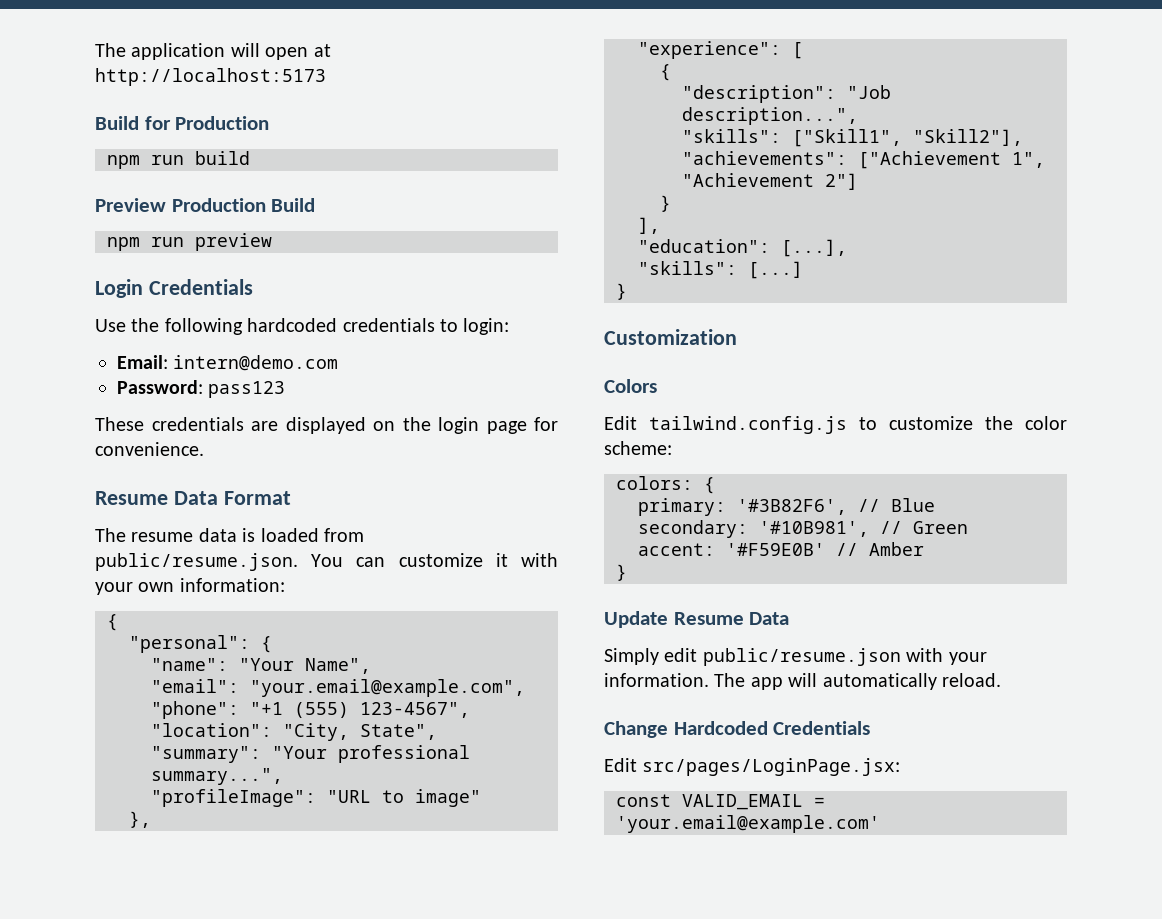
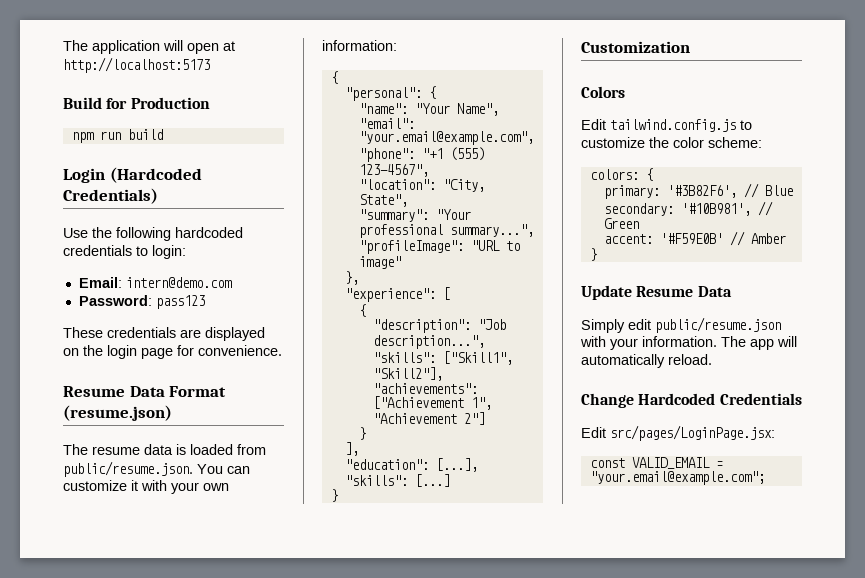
[95,198,316,212] [107,233,272,251] // Preview Production Build // npm run preview -> (163, 134) none
[148,279,253,295] Credentials -> [109,167,202,183] [63,188,158,204] (Hardcoded Credentials)
(291, 498) none -> [63,405,172,421] (resume.json)
[616,815,880,833] 'your.email@example.com' -> [589,471,765,485] "your.email@example.com";

